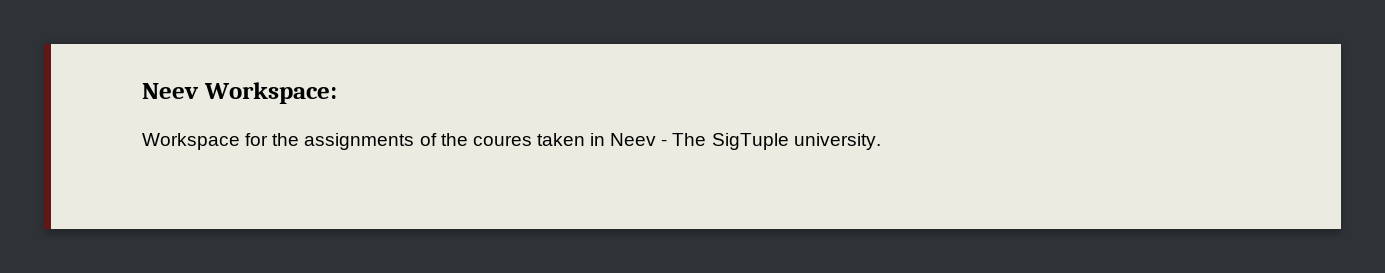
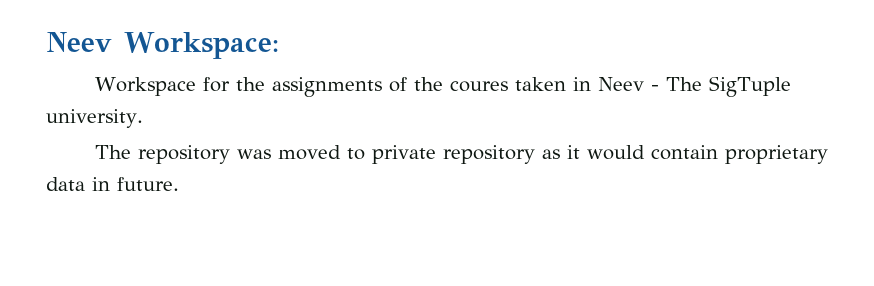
(881, 141) none -> [94,145,828,164] [46,177,179,191] // The repository was moved to private repository as it would contain proprietary data in future.

